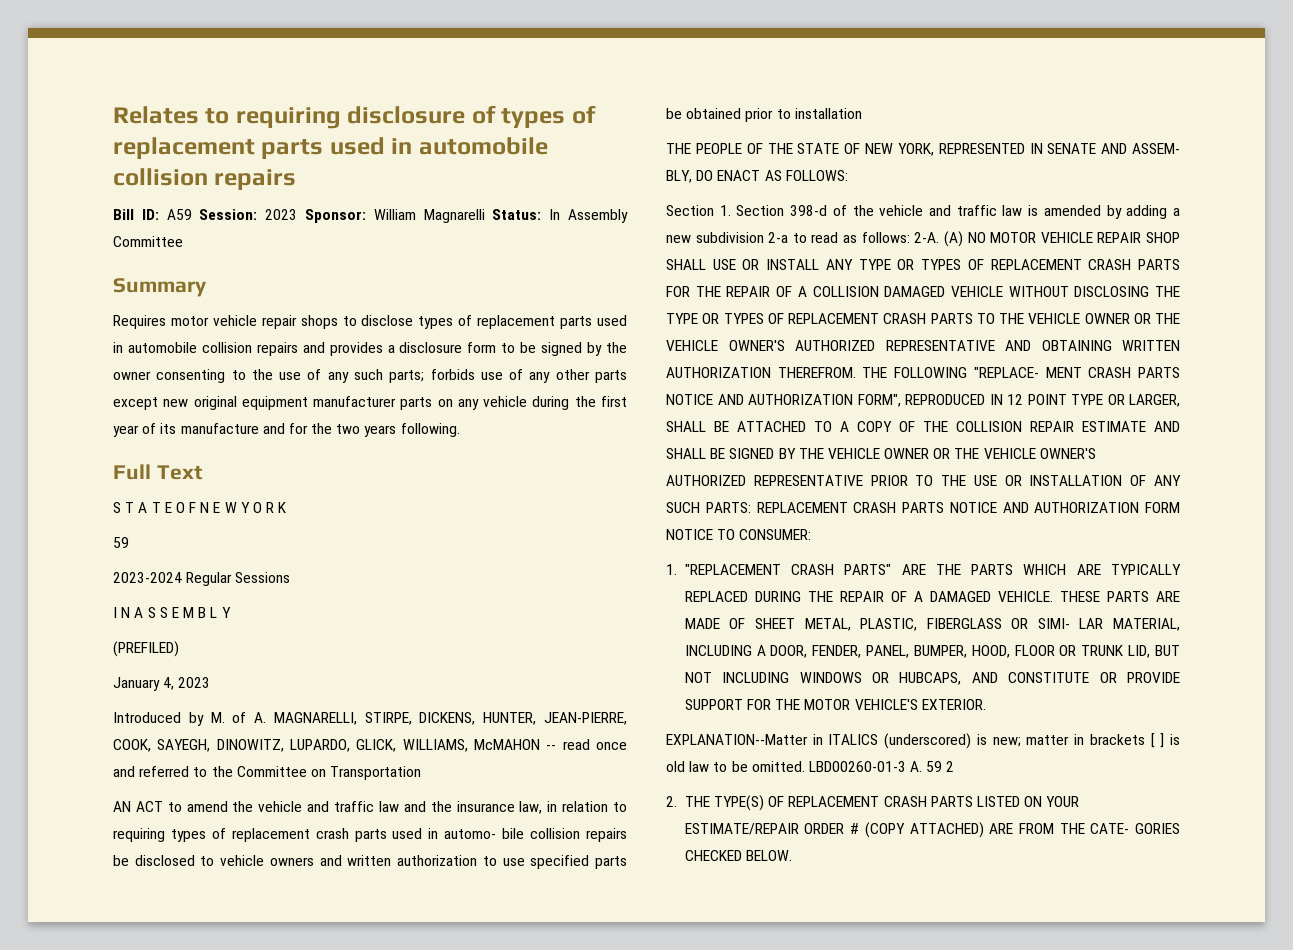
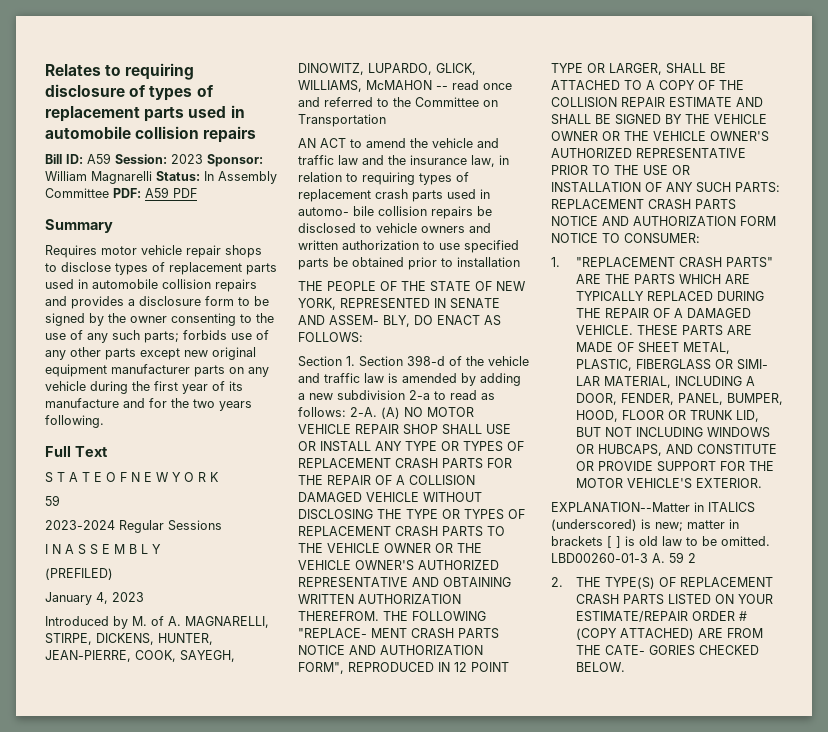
(183, 241) none -> [113,187,197,198] PDF: A59 PDF

